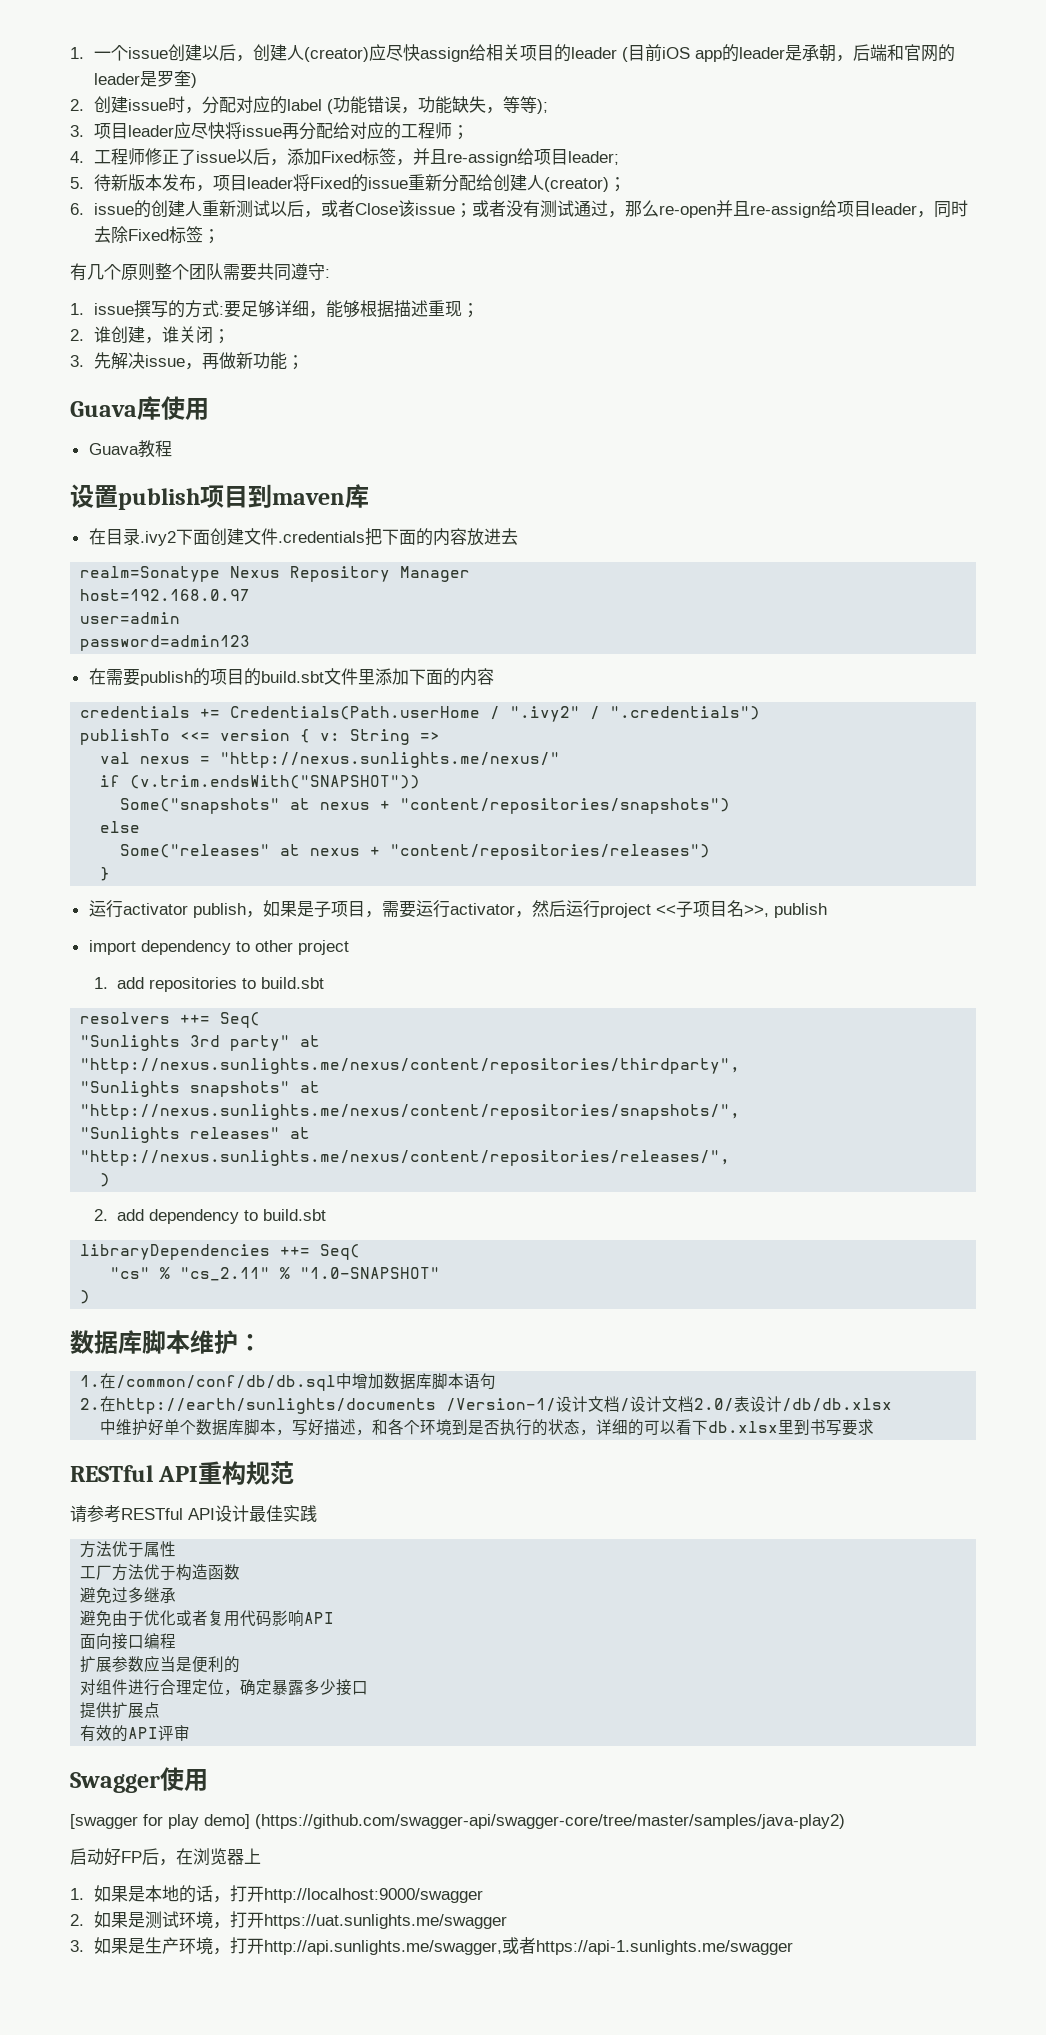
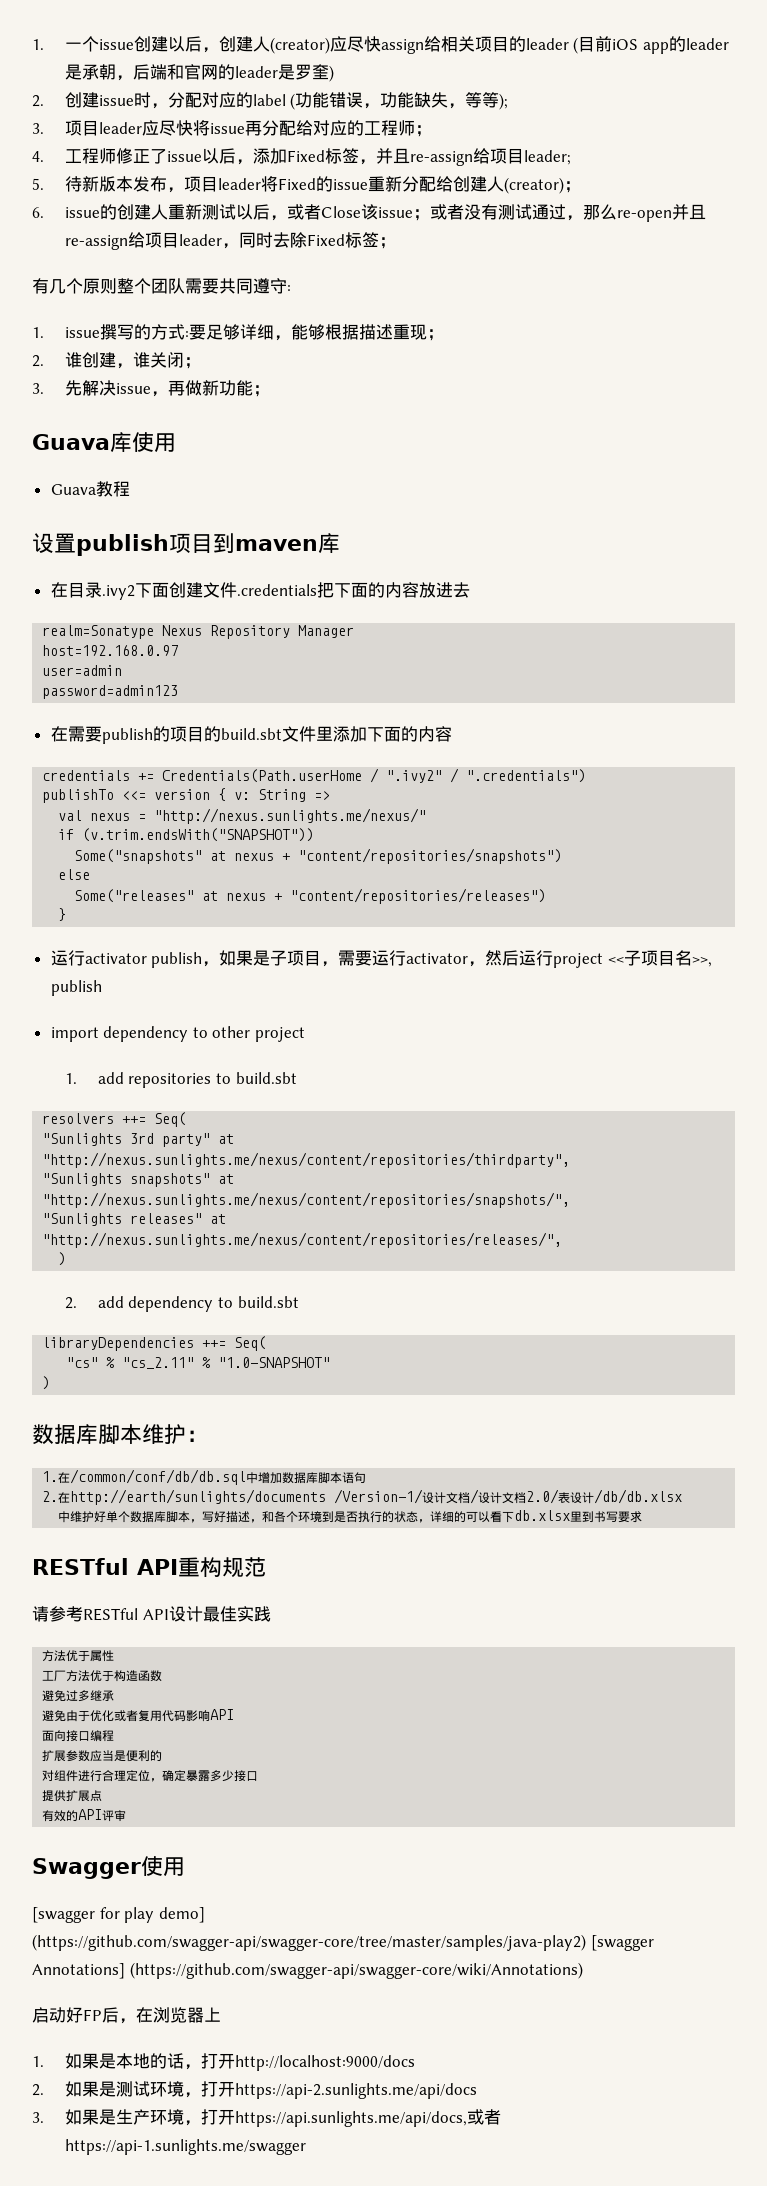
(845, 1821) none -> [590,1935,654,1951] [32,1962,583,1979] [swagger Annotations] (https://github.com/swagger-api/swagger-core/wiki/Annotations)
[263,1888,483,1903] http://localhost:9000/swagger -> [234,2055,415,2071] http://localhost:9000/docs
[263,1914,507,1929] https://uat.sunlights.me/swagger -> [234,2083,477,2099] https://api-2.sunlights.me/api/docs
[263,1940,502,1955] http://api.sunlights.me/swagger, -> [234,2111,467,2127] https://api.sunlights.me/api/docs,

